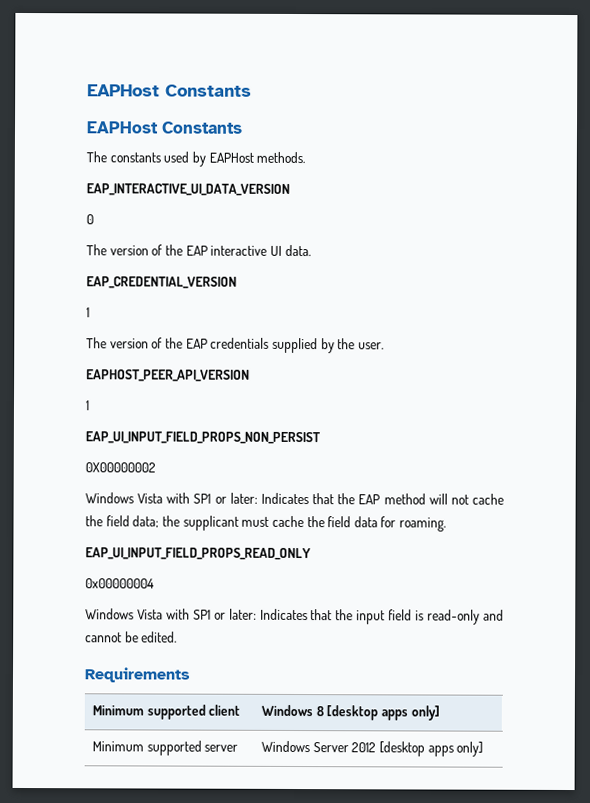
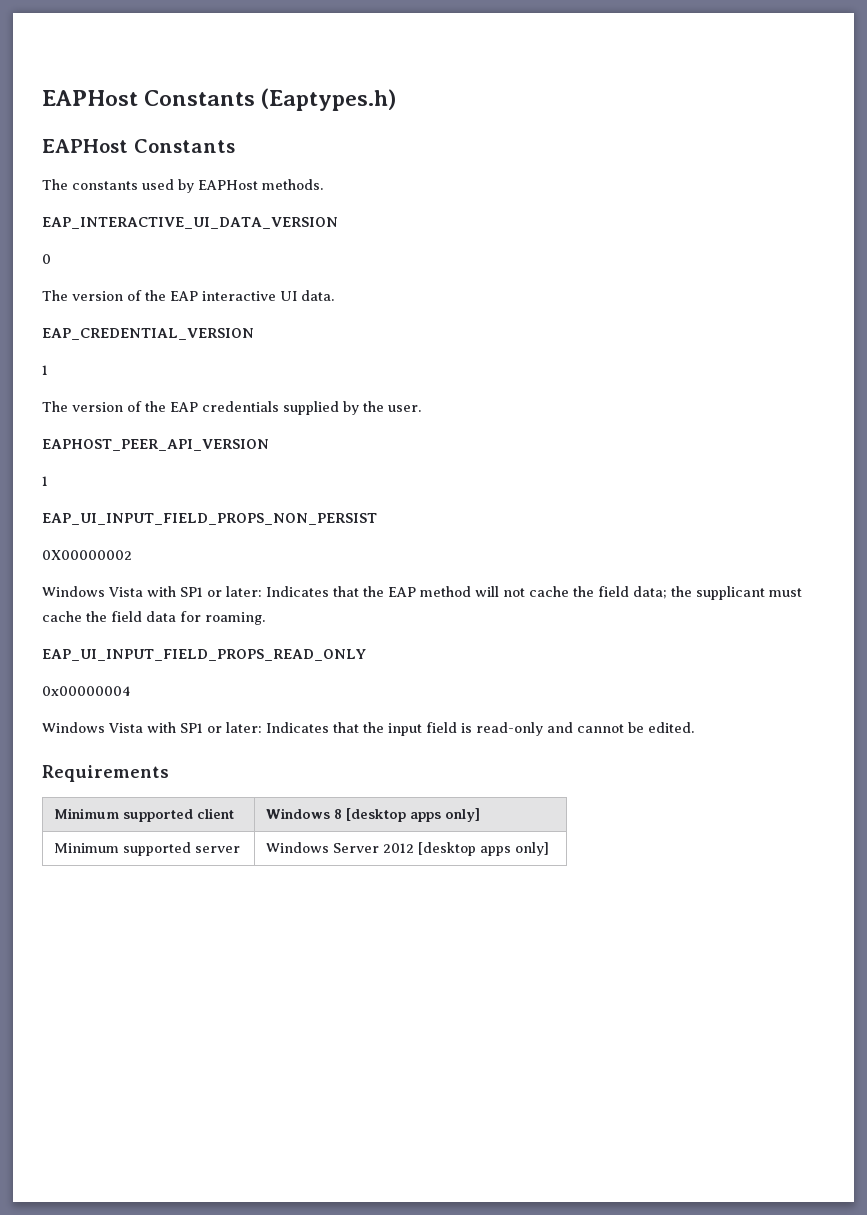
[87,84,252,97] EAPHost Constants -> [42,88,397,111] EAPHost Constants (Eaptypes.h)

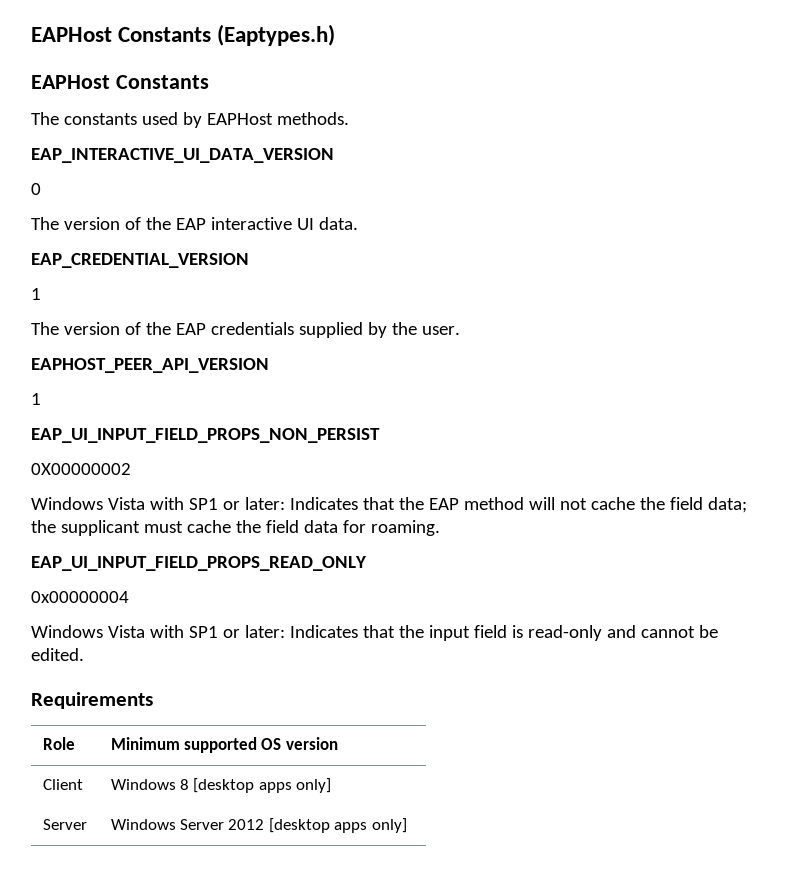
[53,808,234,822] Minimum supported client -> [42,737,75,750] [110,737,338,753] [42,779,83,790] Role | Minimum supported OS version // Client
[53,842,240,856] Minimum supported server -> [42,819,87,830] Server

